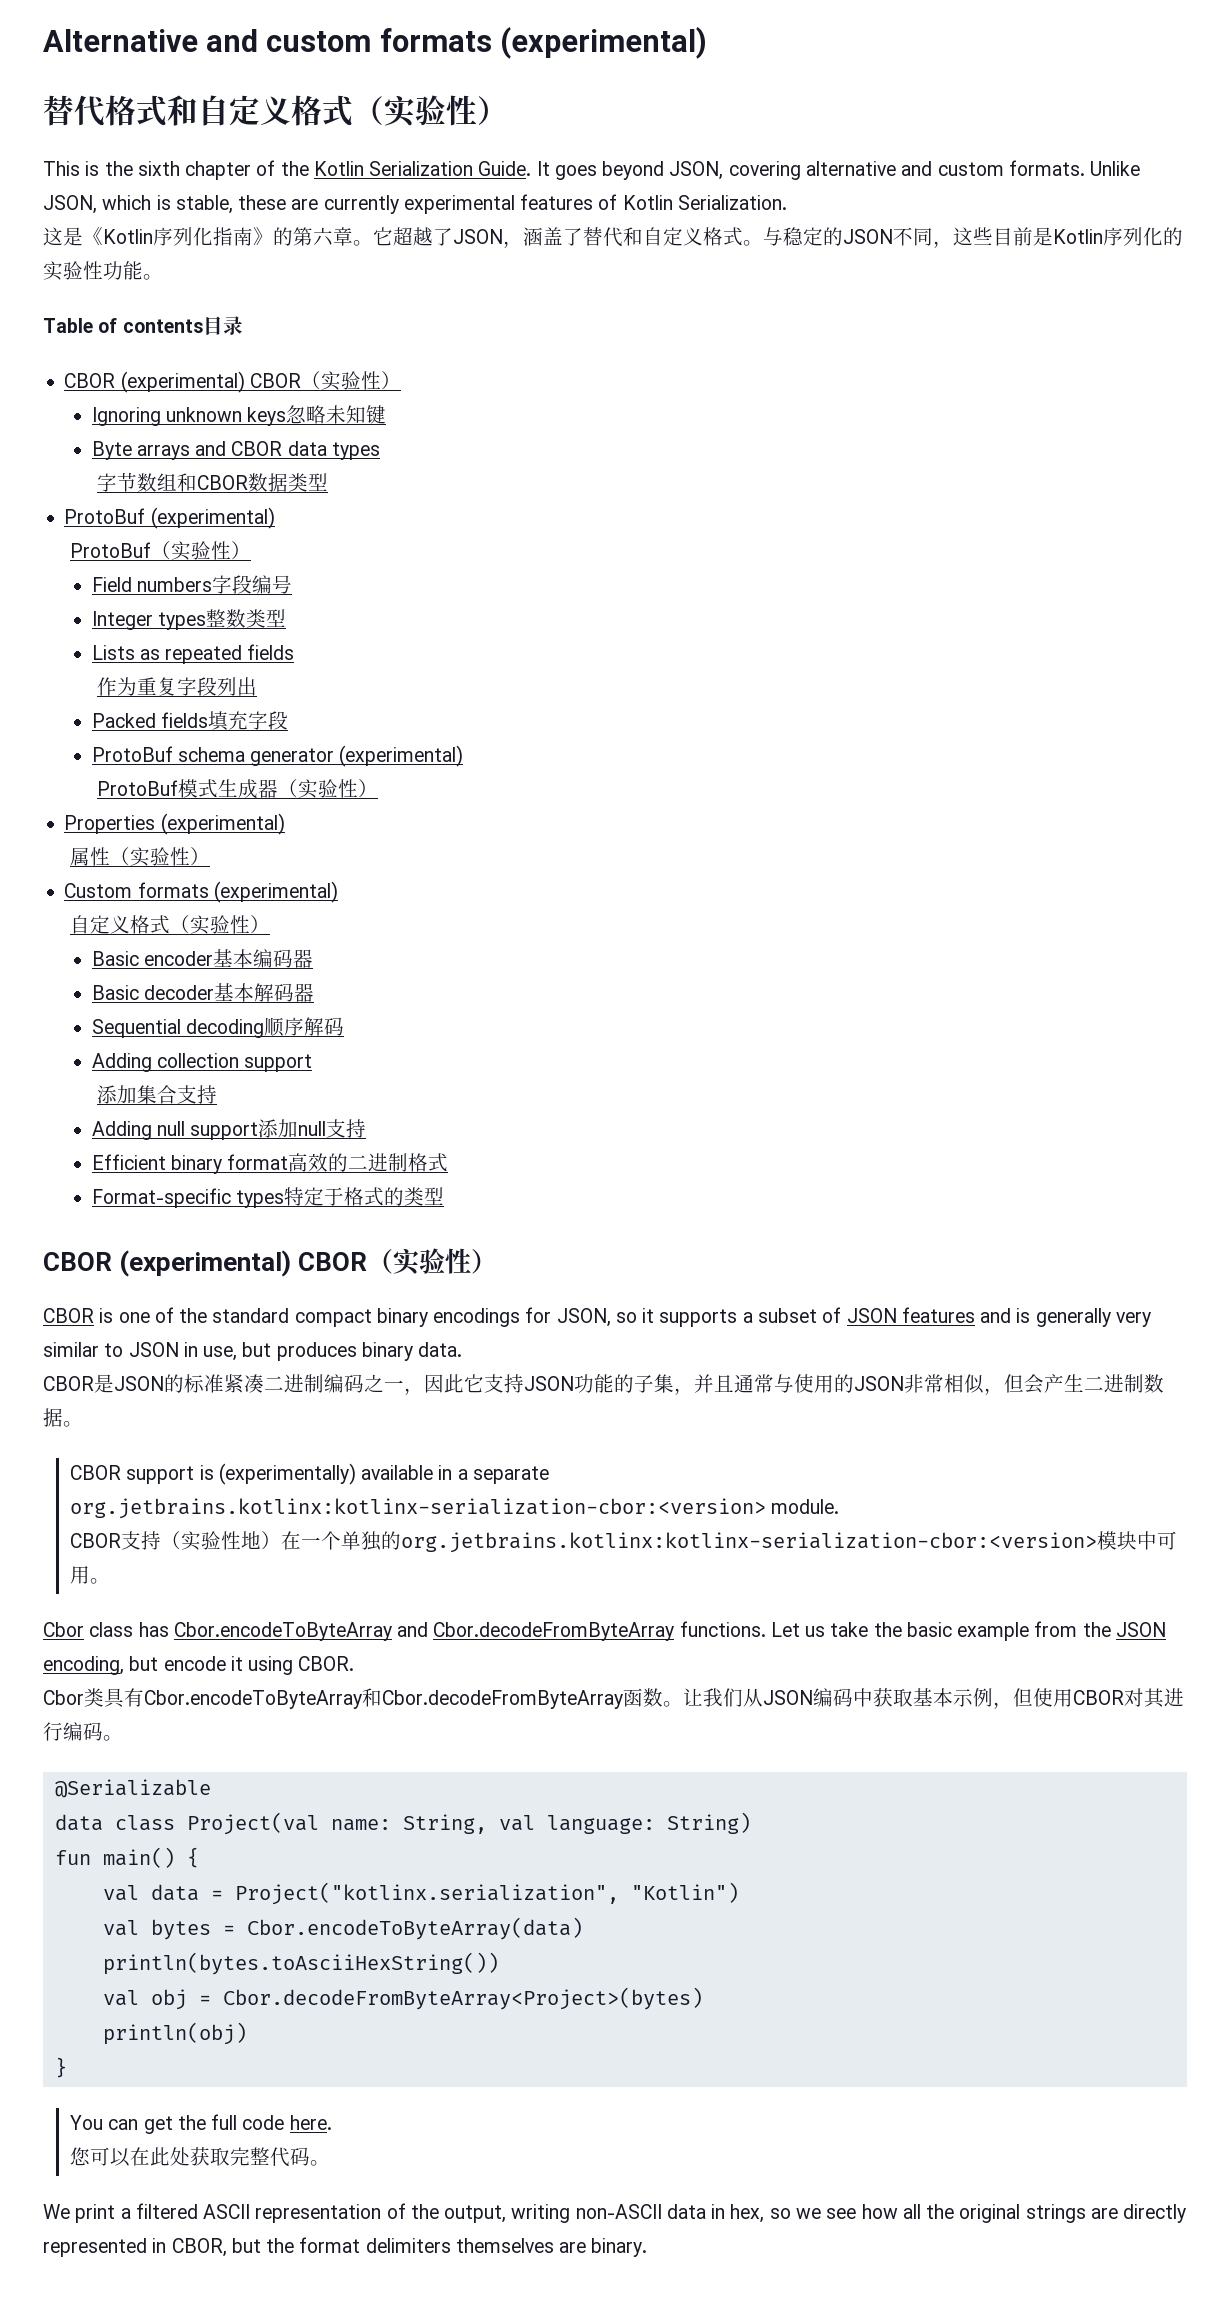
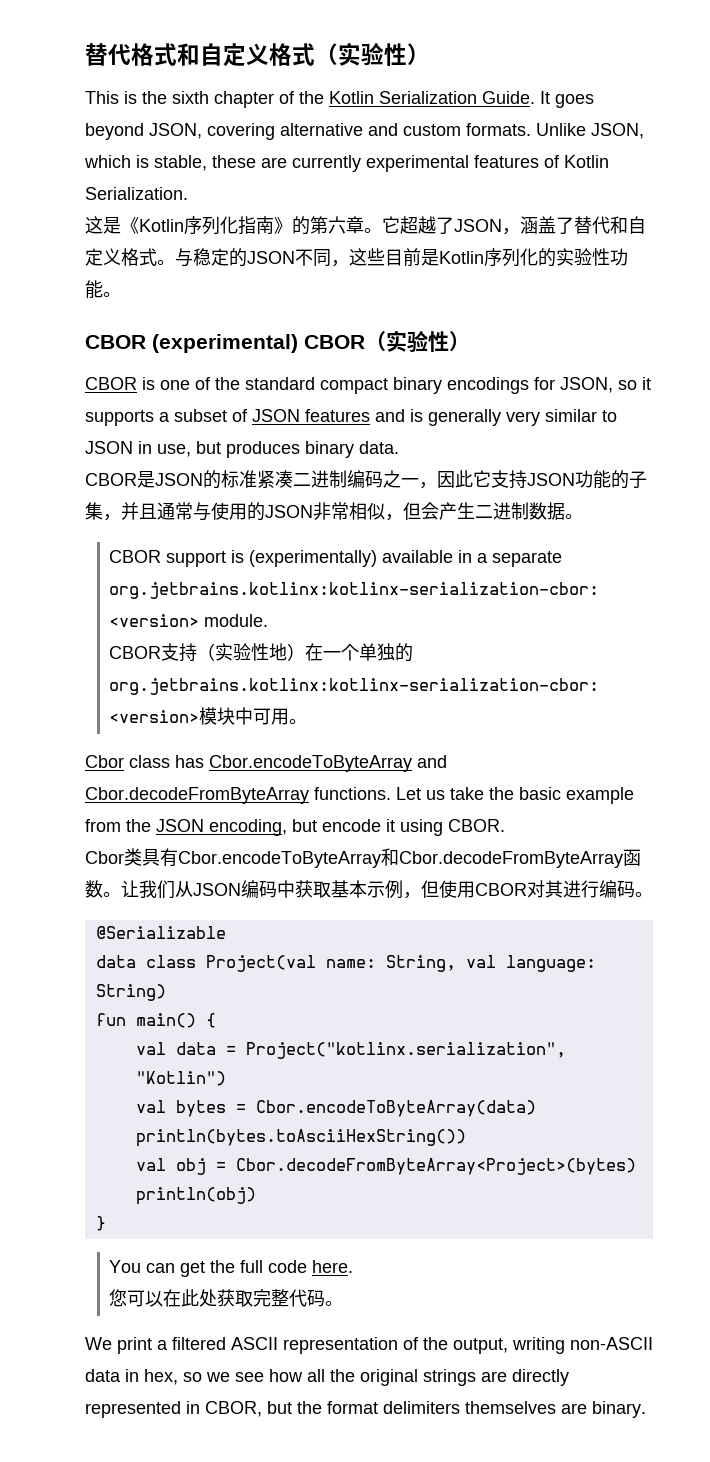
[43,27,707,59] Alternative and custom formats (experimental) // -> (85, 54) none
[43,316,243,335] [64,371,401,393] [91,405,387,426] [91,441,380,460] [97,472,329,492] [64,507,275,529] [70,541,252,561] [91,575,292,594] [91,609,286,630] [91,644,295,664] [97,677,258,696] [91,711,288,731] [91,745,464,767] [97,779,379,799] [64,813,285,835] [70,847,211,867] [64,881,338,903] [70,915,271,935] [91,949,313,968] [91,983,314,1002] [91,1017,344,1038] [91,1053,313,1072] [97,1085,218,1104] [91,1119,367,1140] [91,1153,449,1174] [91,1187,444,1208] // Table of contents目录 // CBOR (experimental) CBOR（实验性） // Ignoring unknown keys忽略未知键 // Byte arrays and CBOR data types // 字节数组和CBOR数据类型 // ProtoBuf (experimental) // ProtoBuf（实验性） // Field numbers字段编号 // Integer types整数类型 // Lists as repeated fields // 作为重复字段列出 // Packed fields填充字段 // ProtoBuf schema generator (experimental) // ProtoBuf模式生成器（实验性） // Properties (experimental) // 属性（实验性） // Custom formats (experimental) // 自定义格式（实验性） // Basic encoder基本编码器 // Basic decoder基本解码器 // Sequential decoding顺序解码 // Adding collection support // 添加集合支持 // Adding null support添加null支持 // Efficient binary format高效的二进制格式 // Format-specific types特定于格式的类型 -> (121, 294) none

